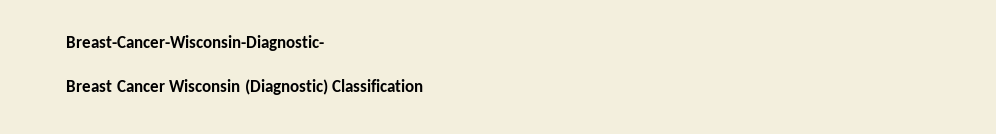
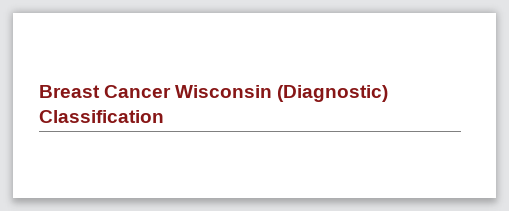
[66,35,324,51] Breast-Cancer-Wisconsin-Diagnostic- // -> (39, 91) none

